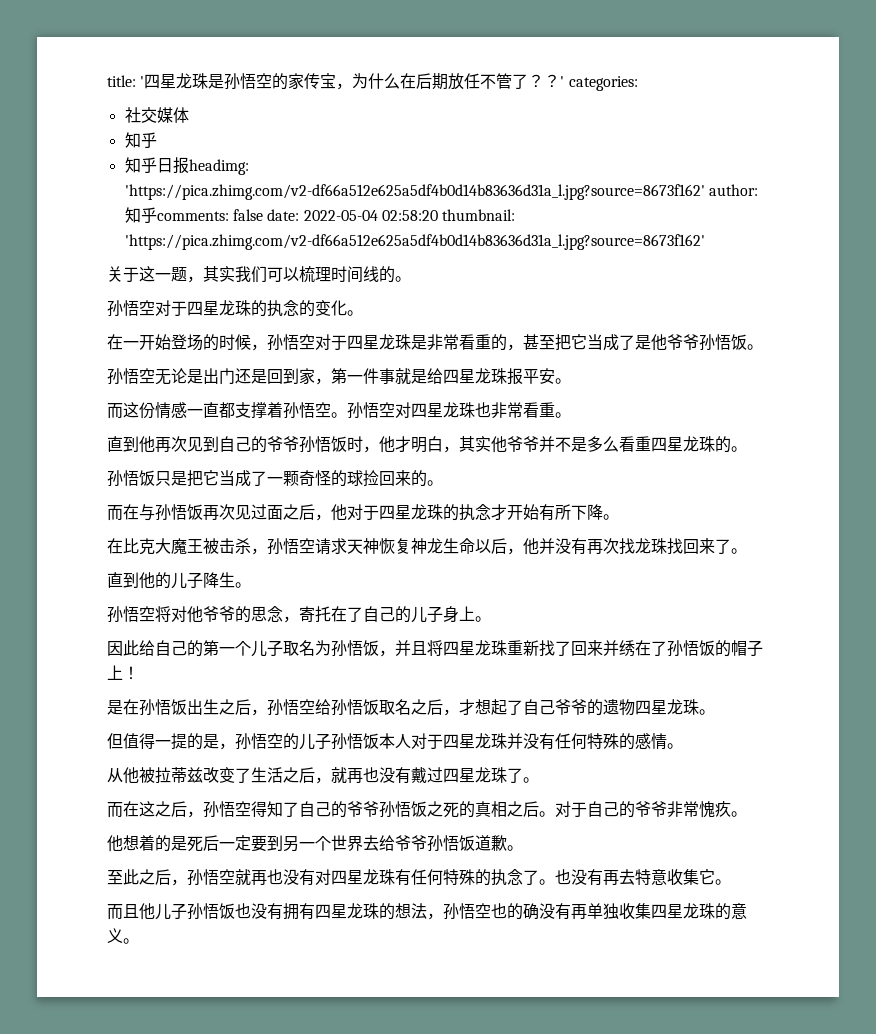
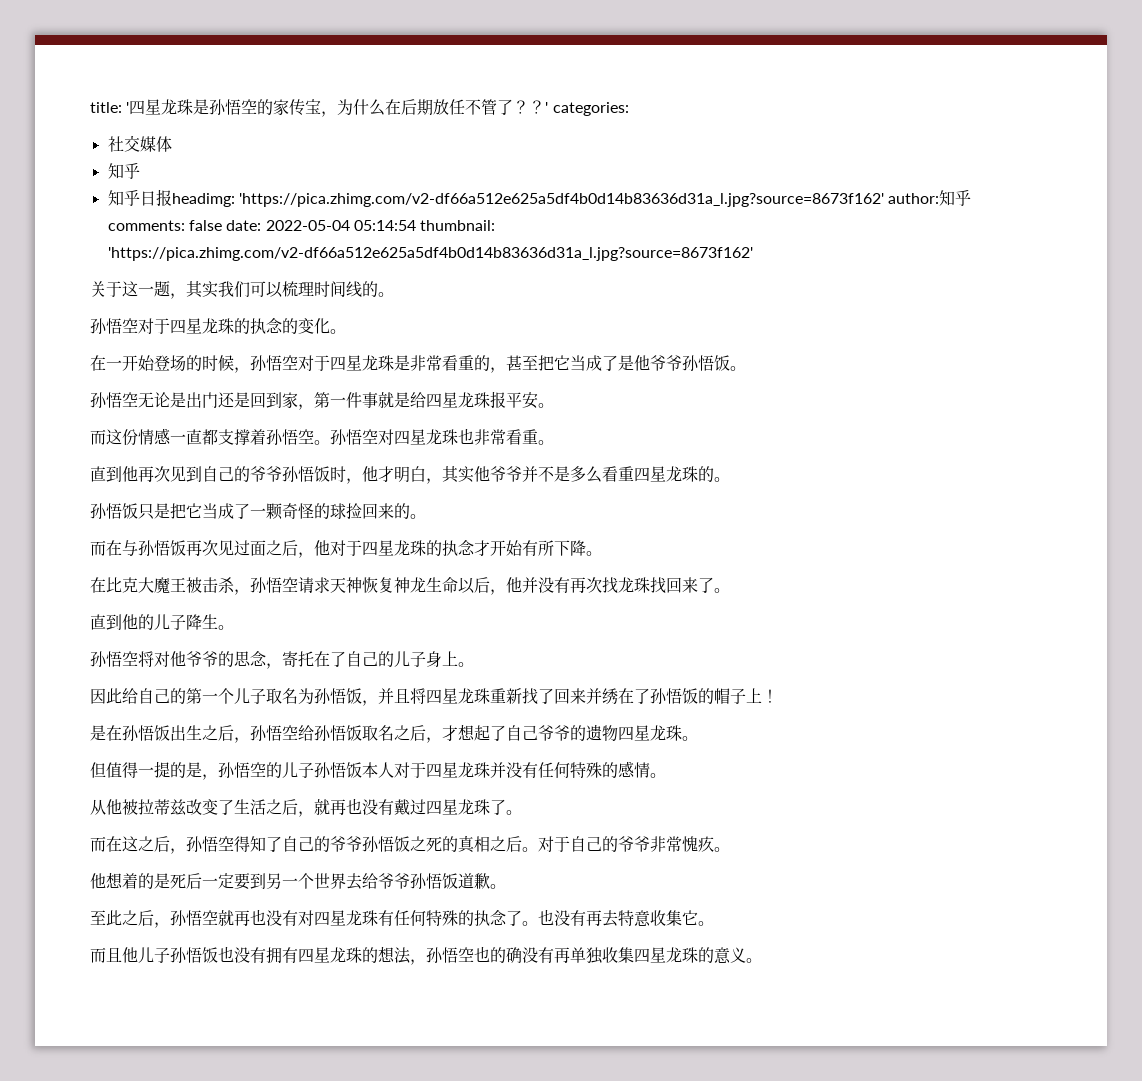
[381,210,438,221] 02:58:20 -> [353,220,416,231] 05:14:54

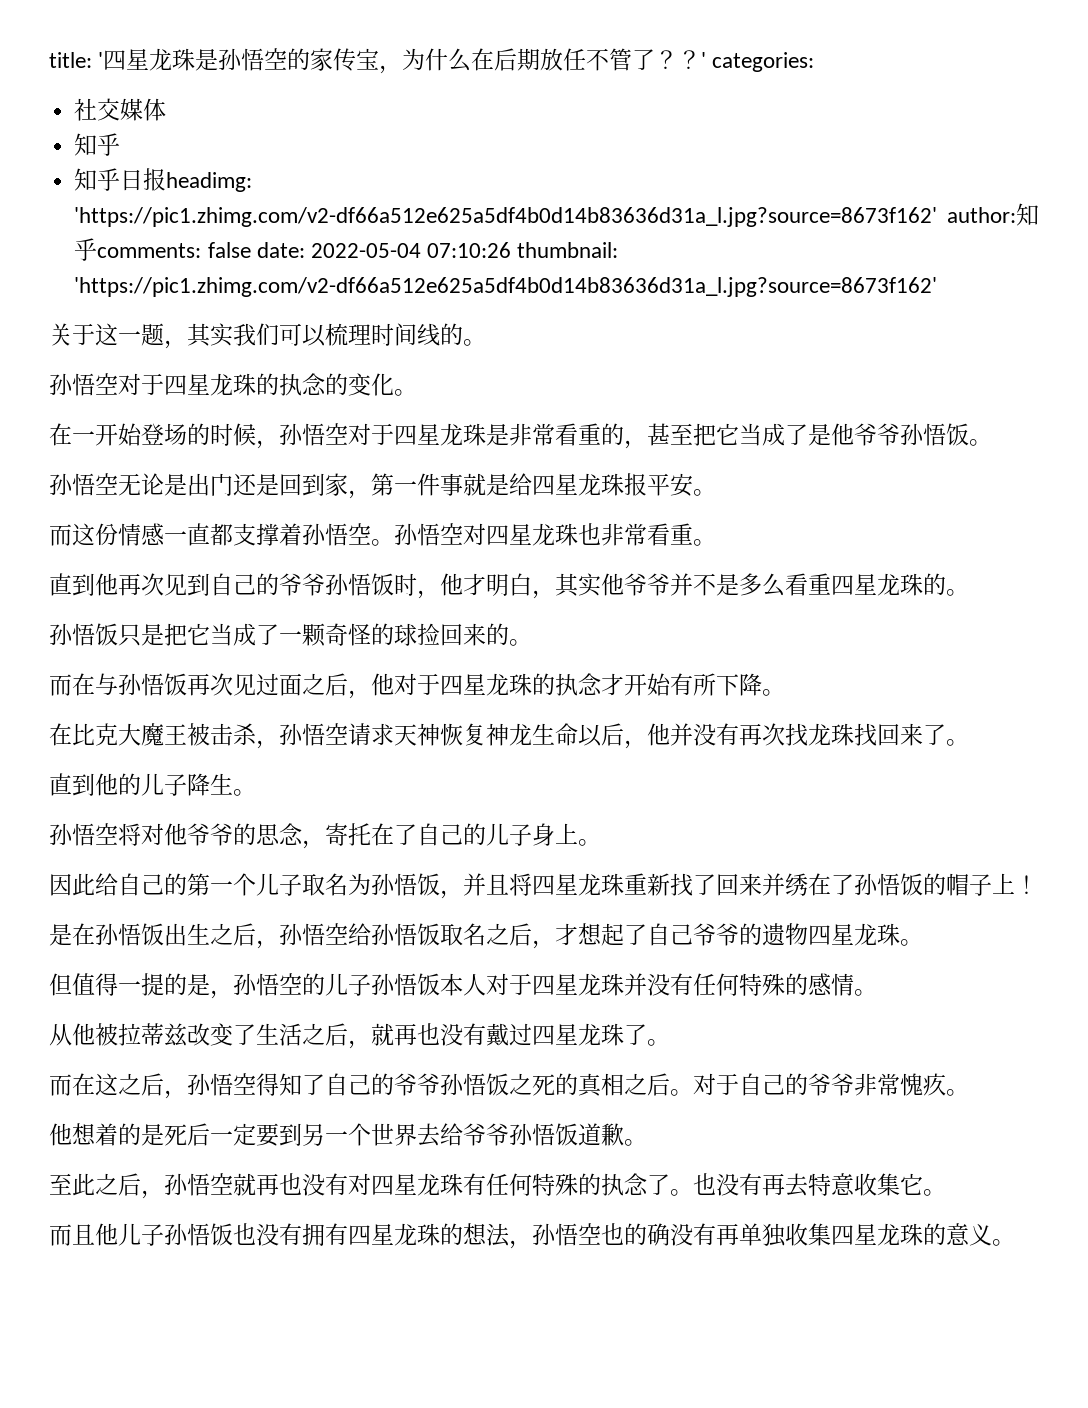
[238,193,884,207] 'https://pica.zhimg.com/v2-df66a512e625a5df4b0d14b83636d31a_l.jpg?source=8673f162' -> [74,207,938,227] 'https://pic1.zhimg.com/v2-df66a512e625a5df4b0d14b83636d31a_l.jpg?source=8673f162'
[353,220,496,231] [107,247,753,261] 05:14:54 thumbnail: 'https://pica.zhimg.com/v2-df66a512e625a5df4b0d14b83636d31a_l.jpg?source=8673f162' -> [427,242,619,258] [74,277,938,297] 07:10:26 thumbnail: 'https://pic1.zhimg.com/v2-df66a512e625a5df4b0d14b83636d31a_l.jpg?source=8673f162'

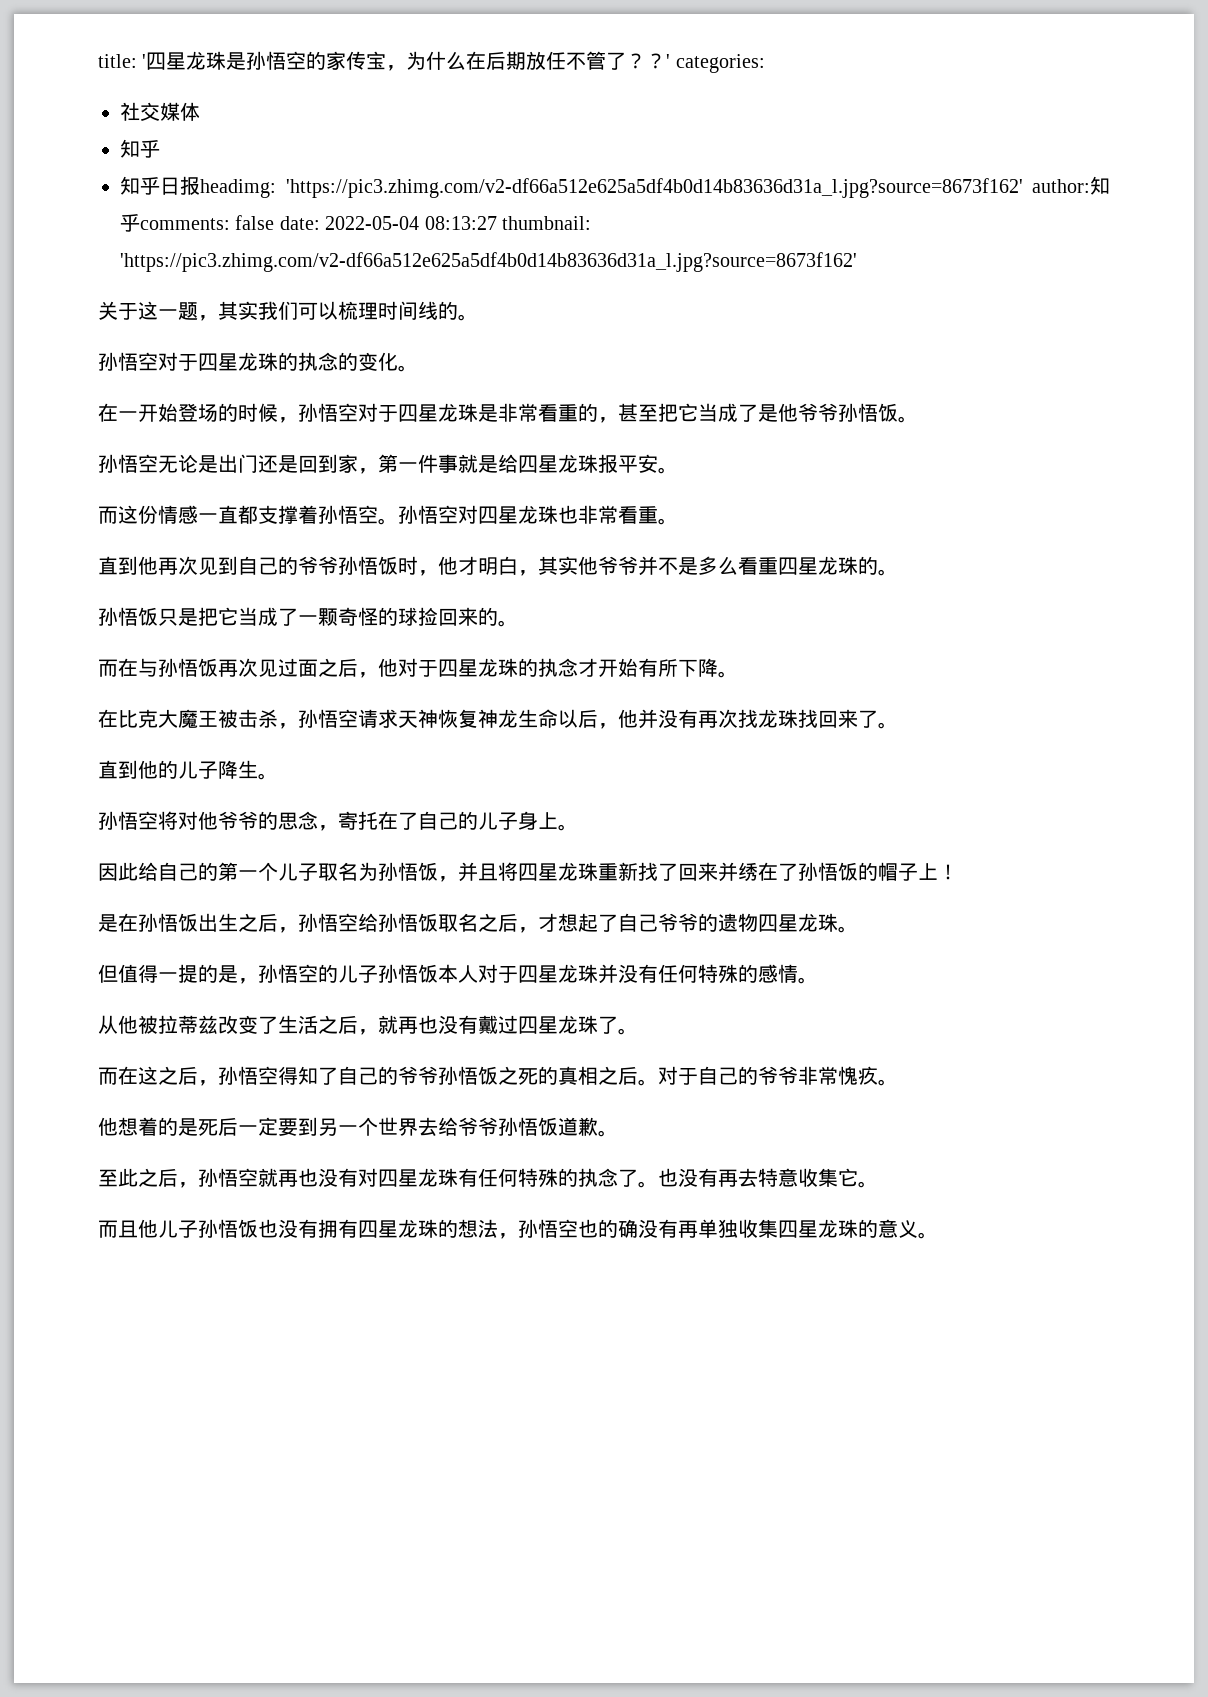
[74,207,938,227] 'https://pic1.zhimg.com/v2-df66a512e625a5df4b0d14b83636d31a_l.jpg?source=8673f162' -> [285,178,1023,198] 'https://pic3.zhimg.com/v2-df66a512e625a5df4b0d14b83636d31a_l.jpg?source=8673f162'
[427,242,619,258] [74,277,938,297] 07:10:26 thumbnail: 'https://pic1.zhimg.com/v2-df66a512e625a5df4b0d14b83636d31a_l.jpg?source=8673f162' -> [424,216,591,230] [120,252,857,272] 08:13:27 thumbnail: 'https://pic3.zhimg.com/v2-df66a512e625a5df4b0d14b83636d31a_l.jpg?source=8673f162'

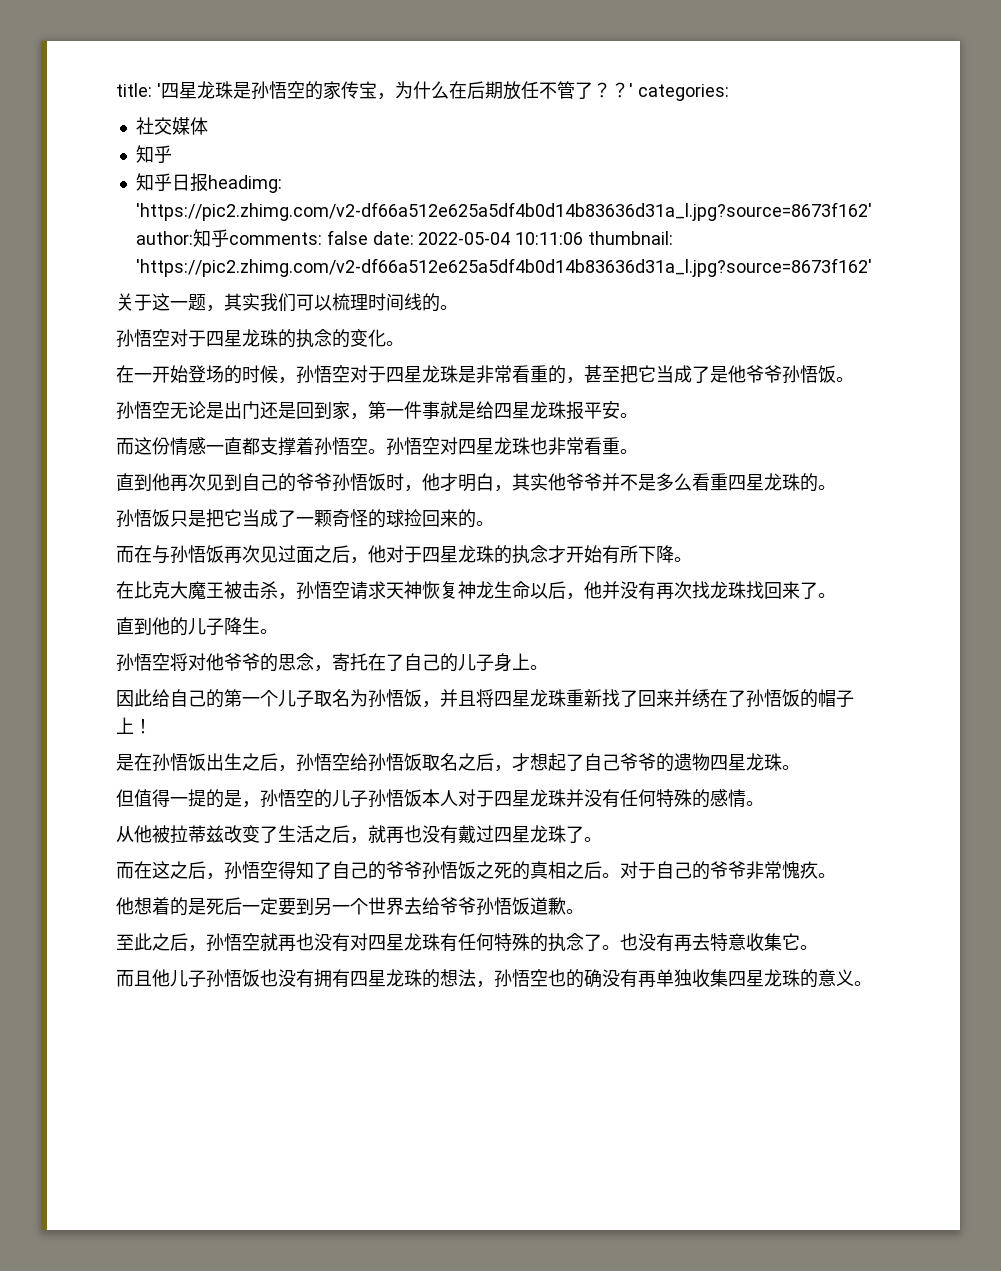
[285,178,1023,198] 'https://pic3.zhimg.com/v2-df66a512e625a5df4b0d14b83636d31a_l.jpg?source=8673f162' -> [135,202,872,221] 'https://pic2.zhimg.com/v2-df66a512e625a5df4b0d14b83636d31a_l.jpg?source=8673f162'
[424,216,591,230] [120,252,857,272] 08:13:27 thumbnail: 'https://pic3.zhimg.com/v2-df66a512e625a5df4b0d14b83636d31a_l.jpg?source=8673f162' -> [515,231,674,245] [135,258,872,277] 10:11:06 thumbnail: 'https://pic2.zhimg.com/v2-df66a512e625a5df4b0d14b83636d31a_l.jpg?source=8673f162'

